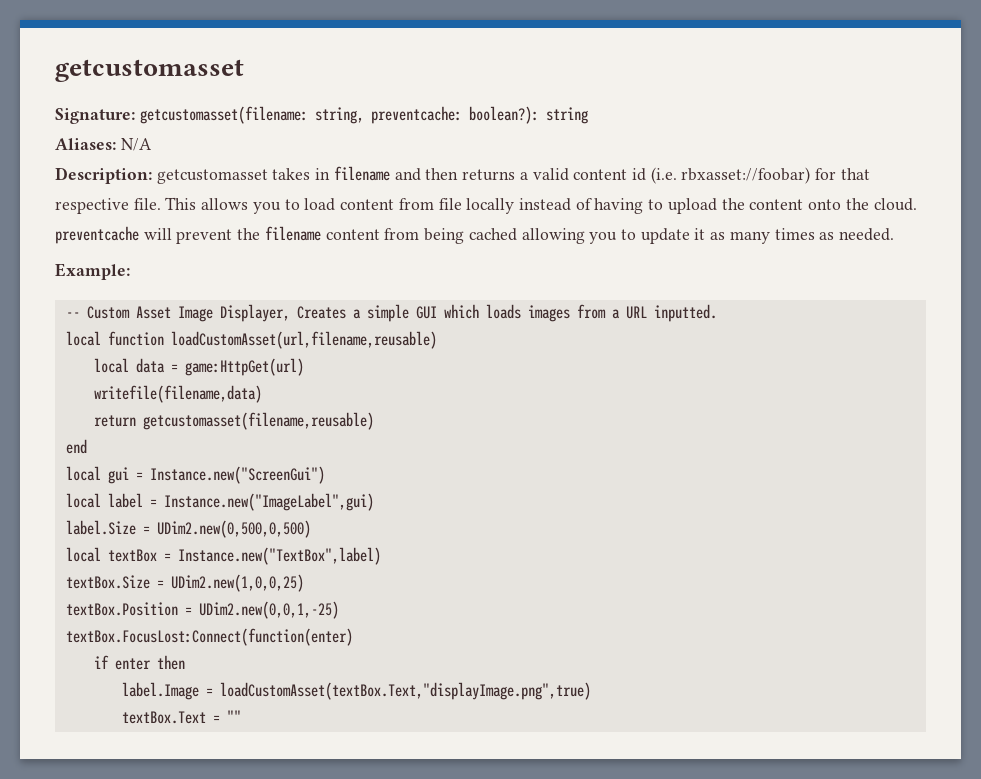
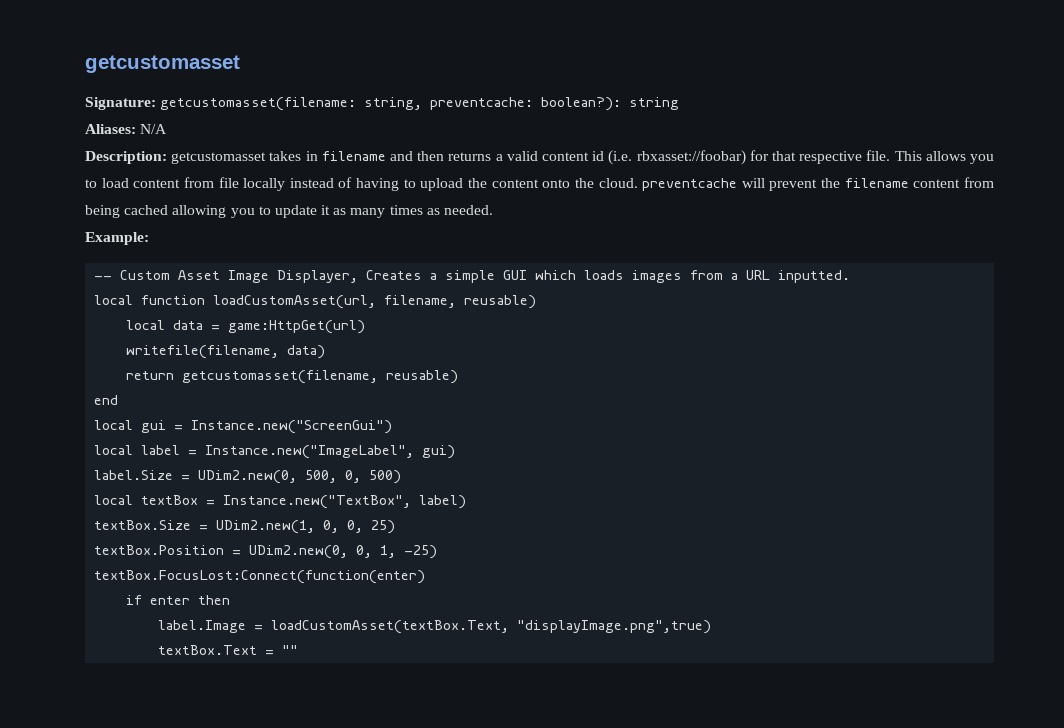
[170,331,437,349] loadCustomAsset(url,filename,reusable) -> [213,295,537,309] loadCustomAsset(url, filename, reusable)
[93,385,262,403] writefile(filename,data) -> [126,345,326,359] writefile(filename, data)
[142,412,374,430] getcustomasset(filename,reusable) -> [182,370,459,384] getcustomasset(filename, reusable)
[163,493,374,511] Instance.new("ImageLabel",gui) -> [205,445,456,459] Instance.new("ImageLabel", gui)
[156,520,311,538] UDim2.new(0,500,0,500) -> [198,470,402,484] UDim2.new(0, 500, 0, 500)
[177,547,381,565] Instance.new("TextBox",label) -> [223,495,467,509] Instance.new("TextBox", label)
[170,574,304,592] [65,601,339,619] UDim2.new(1,0,0,25) // textBox.Position = UDim2.new(0,0,1,-25) -> [216,520,396,534] [94,545,438,559] UDim2.new(1, 0, 0, 25) // textBox.Position = UDim2.new(0, 0, 1, -25)
[219,682,591,700] loadCustomAsset(textBox.Text,"displayImage.png",true) -> [271,620,712,634] loadCustomAsset(textBox.Text, "displayImage.png",true)

